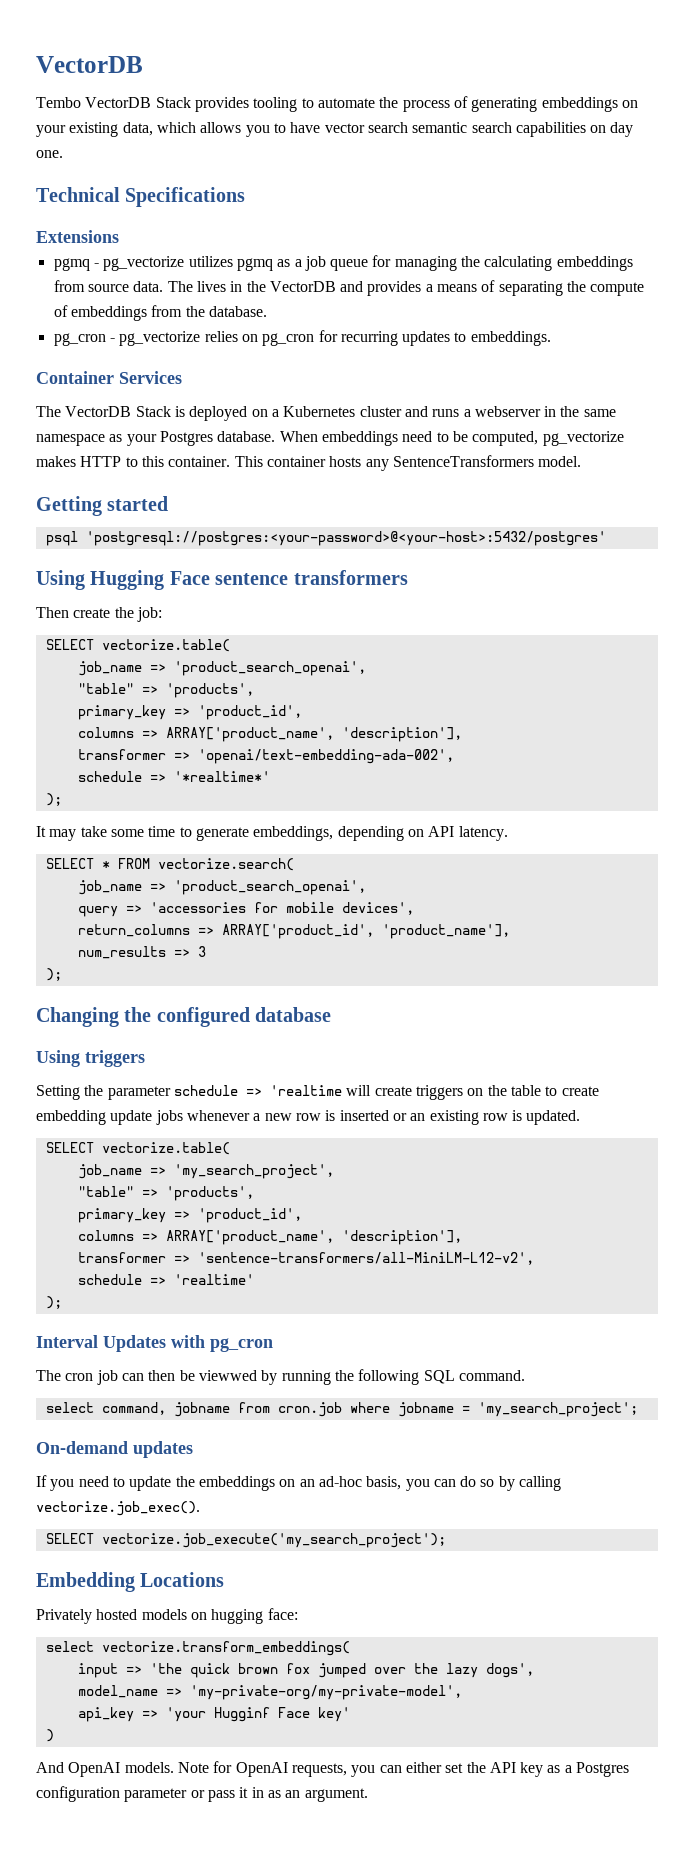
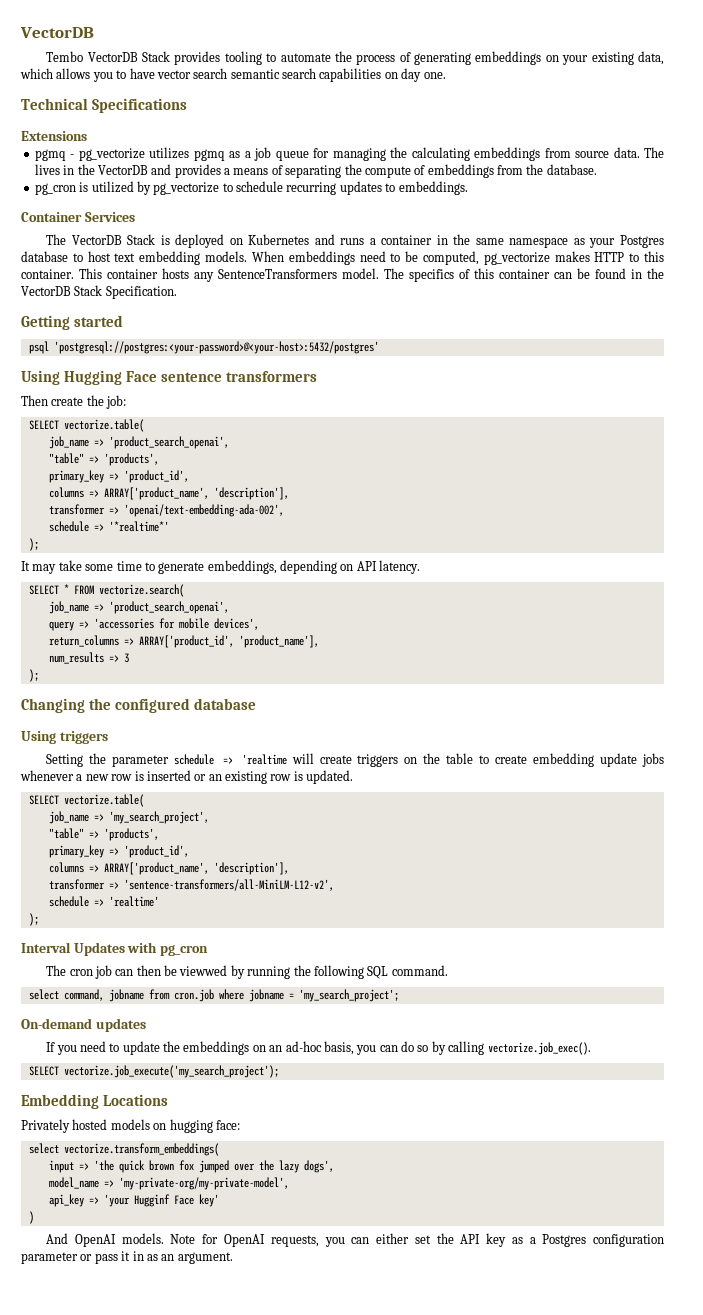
[109,330,338,346] - pg_vectorize relies on pg_cron for -> [79,181,283,195] is utilized by pg_vectorize to schedule
[271,406,402,417] a Kubernetes cluster -> [248,234,310,245] Kubernetes
[474,406,541,417] webserver -> [381,235,433,245] container
[217,431,276,442] database. -> [21,251,248,265] database to host text embedding models.
(582, 461) none -> [384,268,664,282] [21,285,177,299] The specifics of this container can be found in the VectorDB Stack Specification.

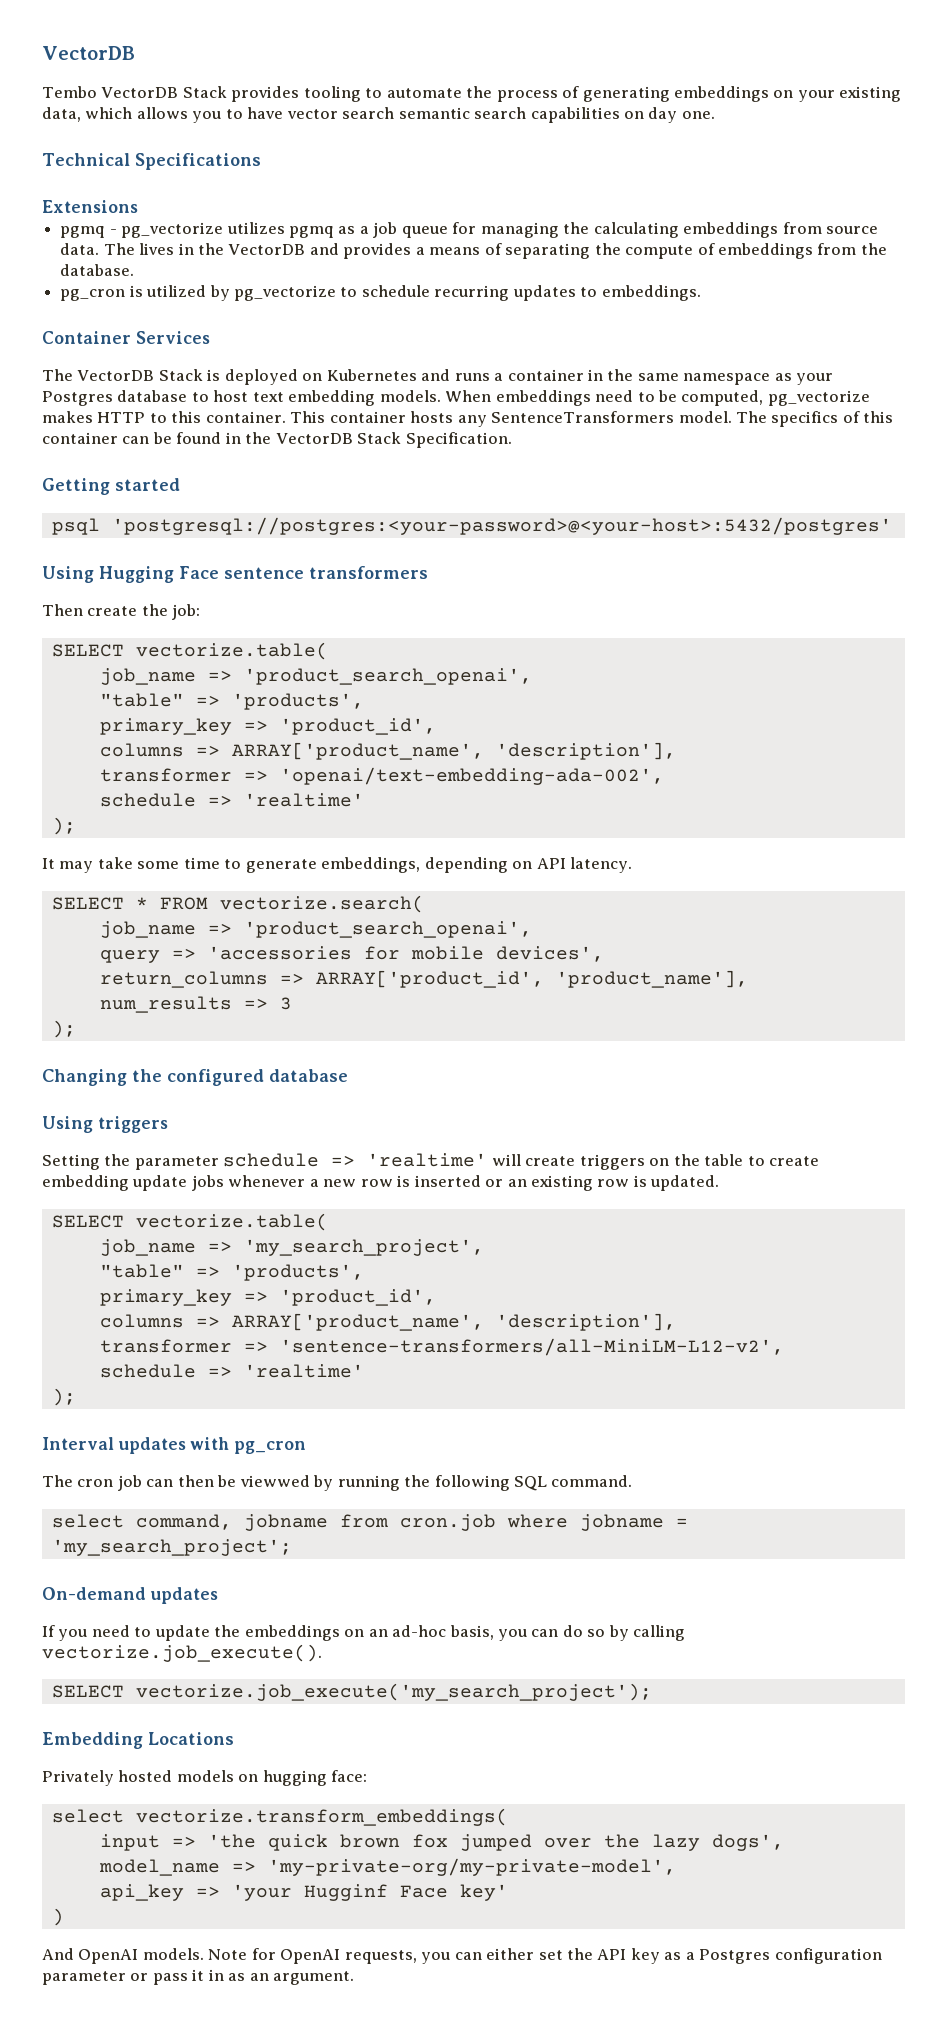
[108,521,169,532] '*realtime*' -> [243,793,364,807] 'realtime'
[241,754,287,765] 'realtime -> [367,1153,488,1167] 'realtime'
[73,942,125,956] Updates -> [117,1437,186,1454] updates
[487,1042,591,1055] vectorize.job_exec(). -> [42,1644,322,1662] vectorize.job_execute().

